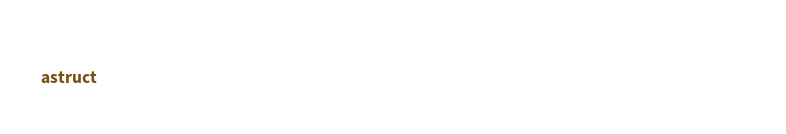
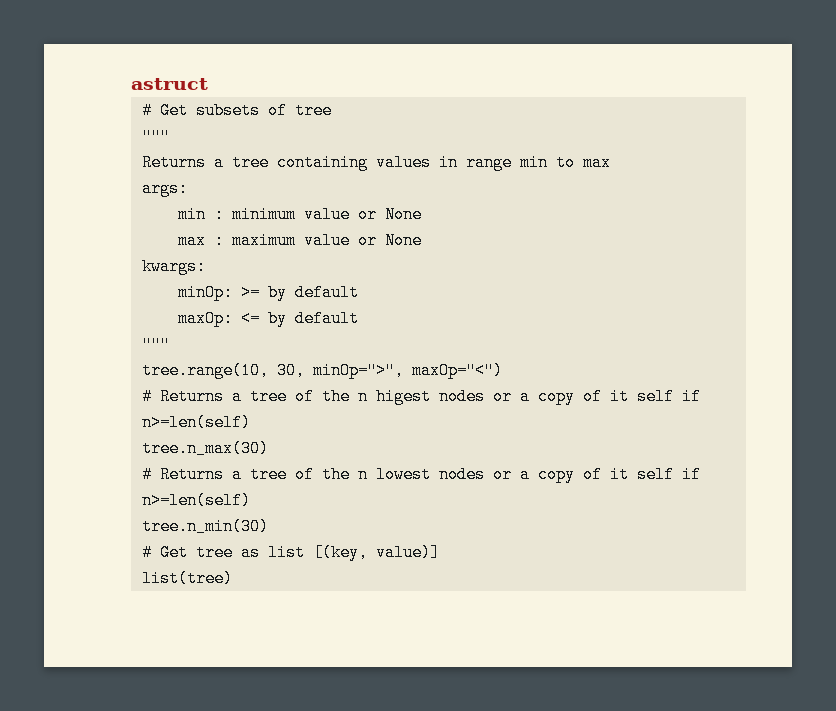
(97, 77) none -> [141,102,332,119] [141,128,170,145] [141,154,611,171] [141,180,188,197] [177,206,422,223] [177,232,422,249] [141,258,206,275] [177,284,359,301] [177,310,359,327] [141,336,170,353] [141,362,503,379] [141,388,701,405] [141,414,251,431] [141,440,269,457] [141,466,701,483] [141,492,251,509] [141,518,269,535] [141,544,440,561] [141,570,233,587] // # Get subsets of tree // """ // Returns a tree containing values in range min to max // args: // min : minimum value or None // max : maximum value or None // kwargs: // minOp: >= by default // maxOp: <= by default // """ // tree.range(10, 30, minOp=">", maxOp="<") // # Returns a tree of the n higest nodes or a copy of it self if n>=len(self) // tree.n_max(30) // # Returns a tree of the n lowest nodes or a copy of it self if n>=len(self) // tree.n_min(30) // # Get tree as list [(key, value)] // list(tree)

